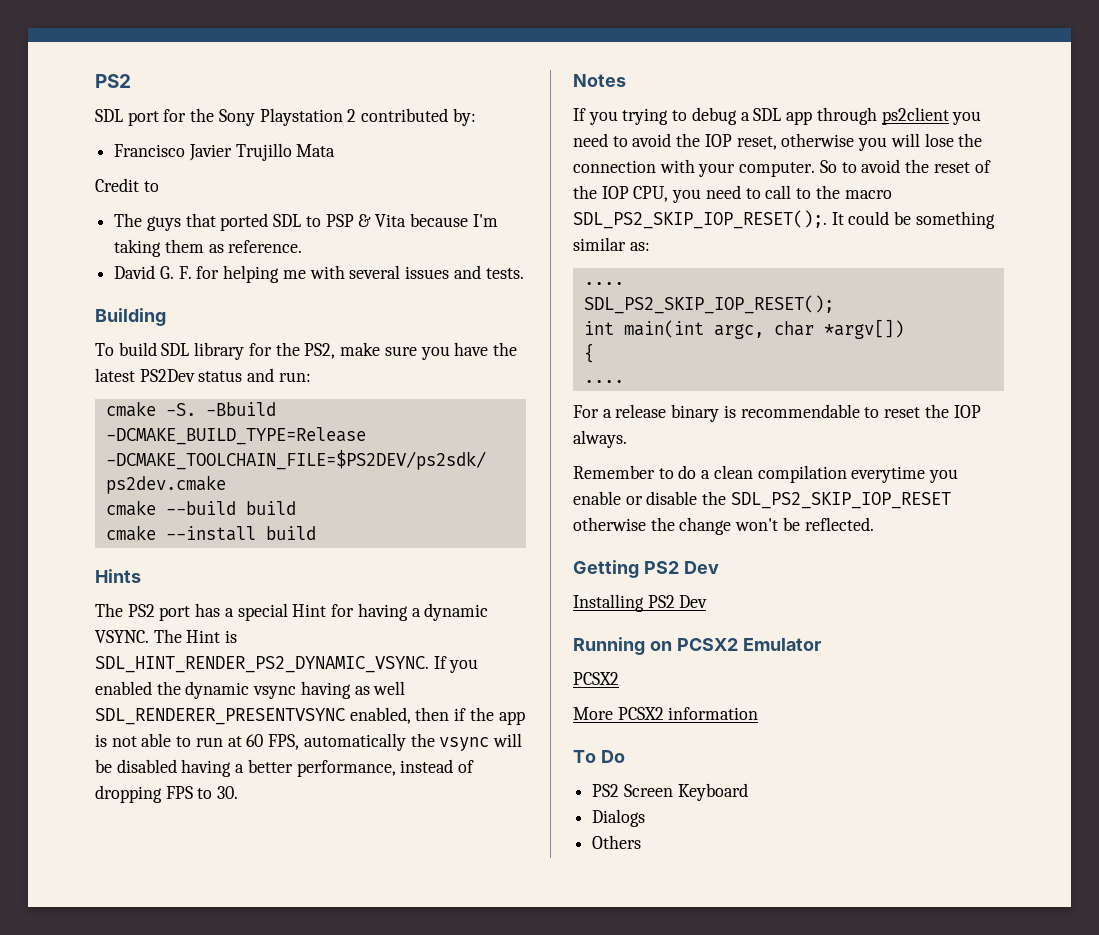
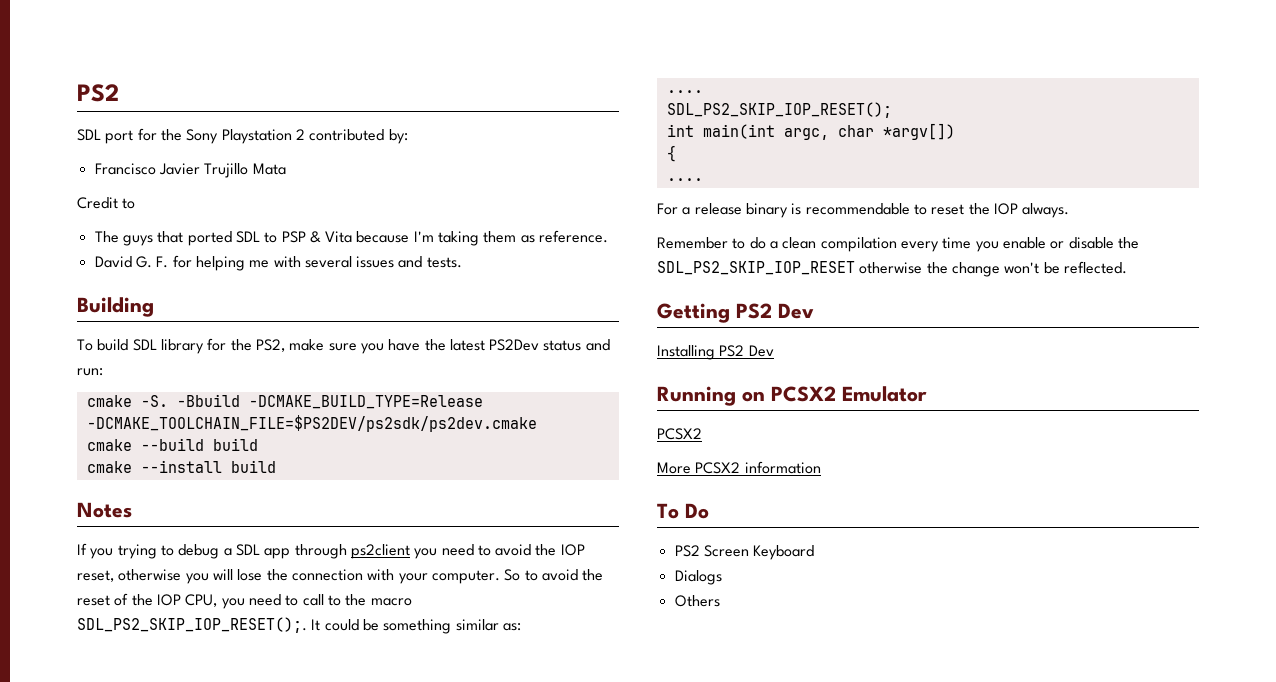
[95,569,141,583] [95,603,489,621] [95,629,238,643] [95,656,479,673] [95,681,406,699] [95,707,525,725] [95,733,522,751] [95,759,475,777] [95,785,239,803] // Hints // The PS2 port has a special Hint for having a dynamic VSYNC. The Hint is SDL_HINT_RENDER_PS2_DYNAMIC_VSYNC. If you enabled the dynamic vsync having as well SDL_RENDERER_PRESENTVSYNC enabled, then if the app is not able to run at 60 FPS, automatically the vsync will be disabled having a better performance, instead of dropping FPS to 30. -> (276, 466) none
[851,466,926,483] everytime -> [900,237,972,252] every time

